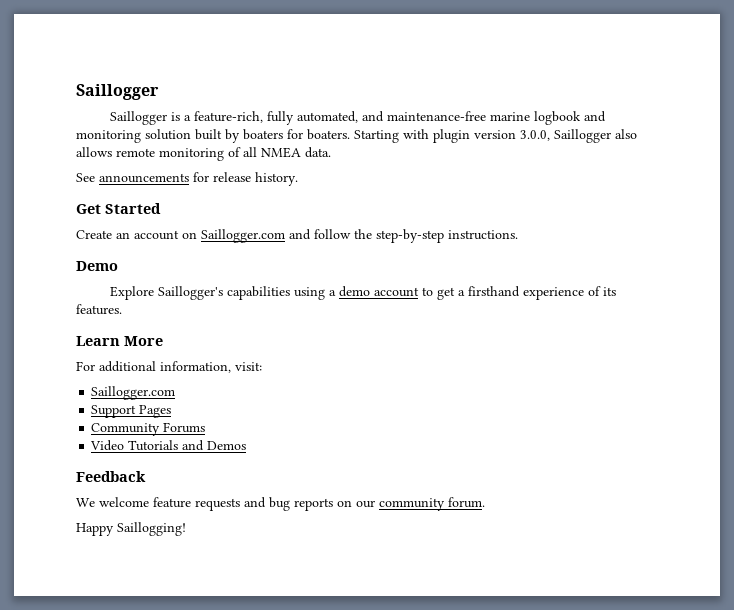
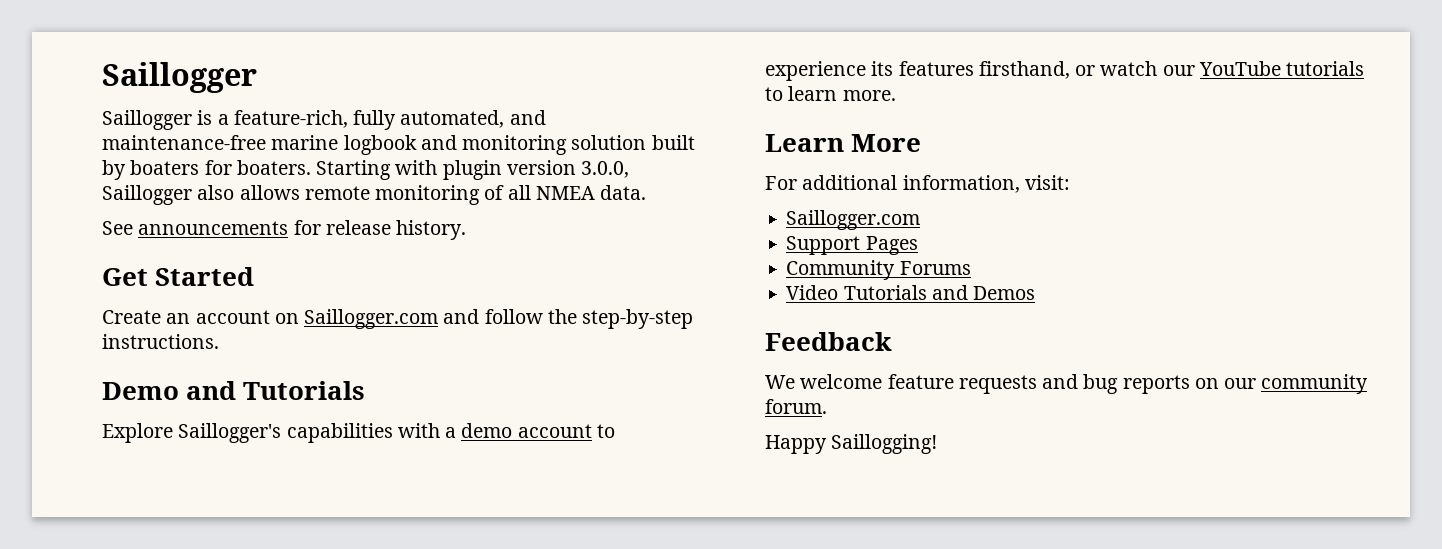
(118, 266) none -> [186,381,366,400] and Tutorials
[294,287,326,300] using -> [397,423,440,438] with
[437,286,617,300] [76,304,122,315] get a firsthand experience of its features. -> [765,61,1365,81] [765,86,896,101] experience its features firsthand, or watch our YouTube tutorials to learn more.

